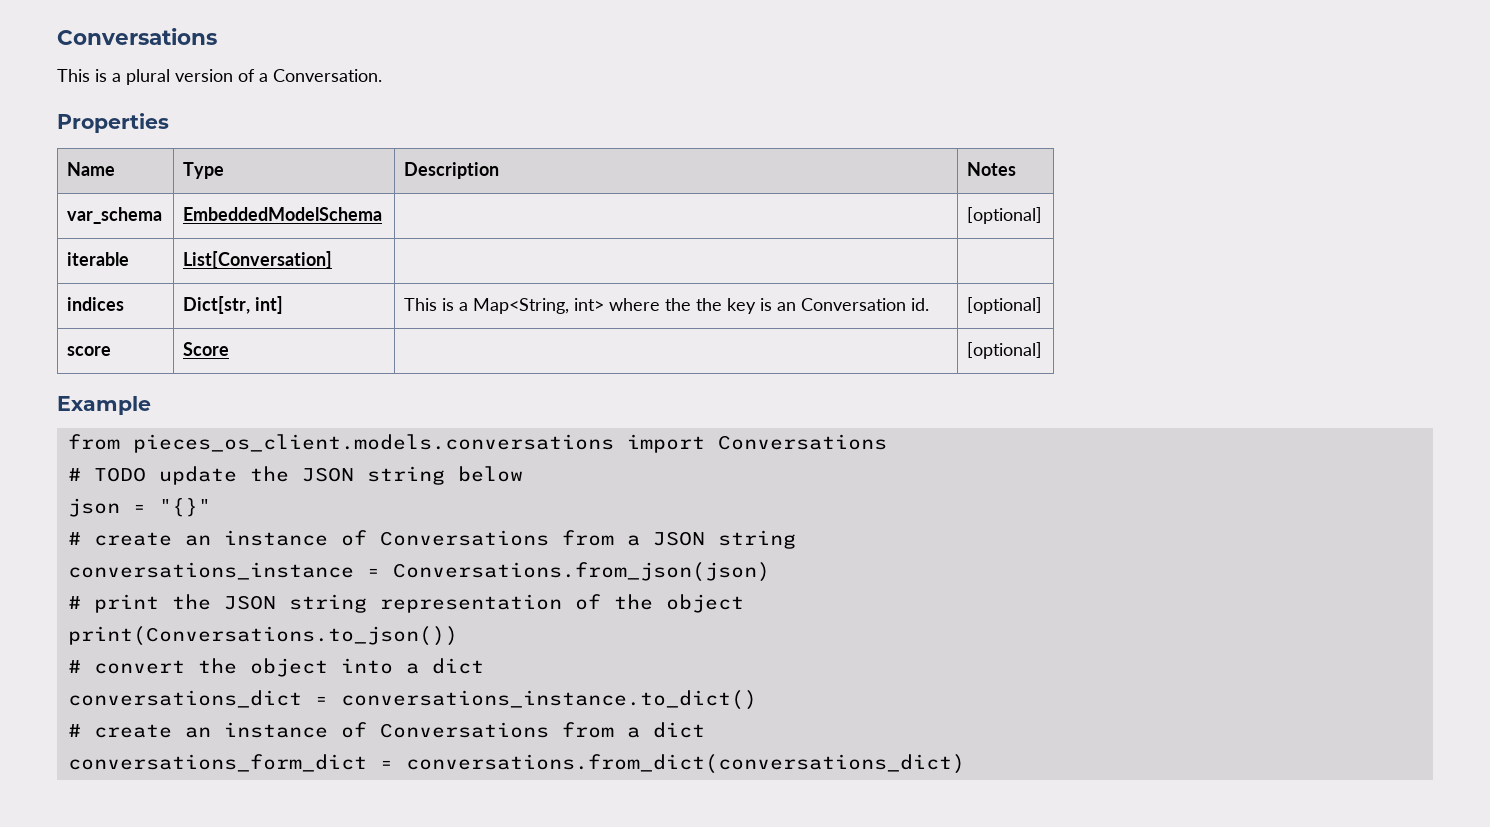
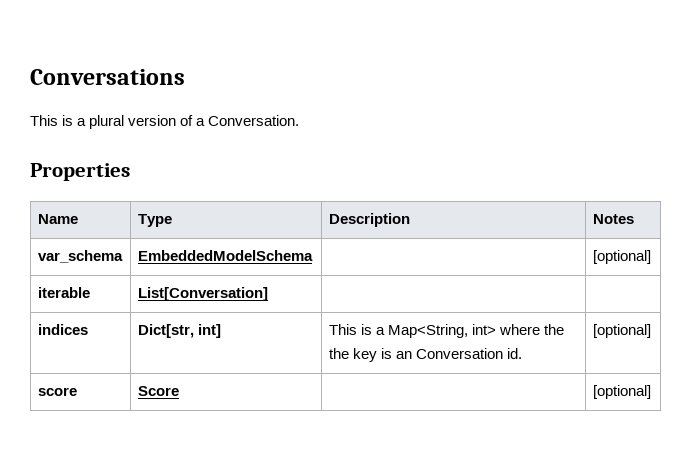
[57,396,151,415] [67,434,887,453] [67,466,523,485] [67,498,211,517] [67,530,796,549] [67,562,770,582] [67,594,744,613] [67,626,458,646] [67,658,484,677] [67,690,757,710] [67,722,705,738] [67,754,965,774] // Example // from pieces_os_client.models.conversations import Conversations // # TODO update the JSON string below // json = "{}" // # create an instance of Conversations from a JSON string // conversations_instance = Conversations.from_json(json) // # print the JSON string representation of the object // print(Conversations.to_json()) // # convert the object into a dict // conversations_dict = conversations_instance.to_dict() // # create an instance of Conversations from a dict // conversations_form_dict = conversations.from_dict(conversations_dict) -> (651, 392) none

